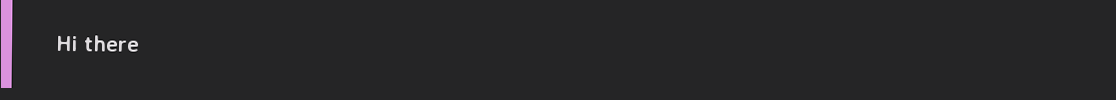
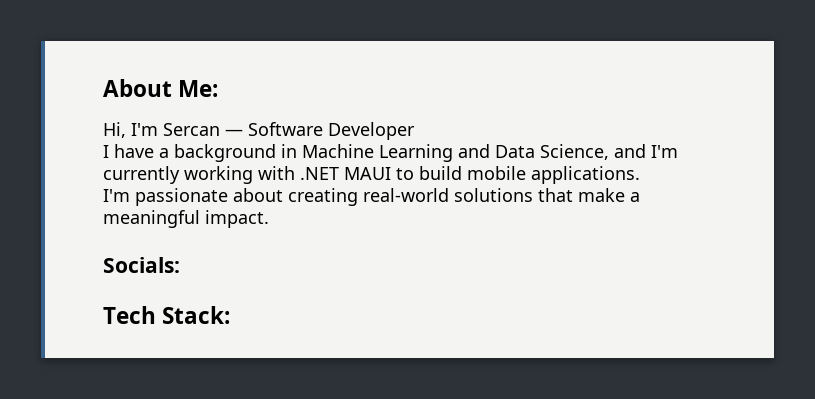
[55,35,140,52] Hi there -> [103,79,219,97] [103,122,415,140] [103,144,678,162] [103,166,640,184] [103,188,640,206] [103,210,269,228] [103,257,180,273] [103,306,231,324] About Me: // Hi, I'm Sercan — Software Developer // I have a background in Machine Learning and Data Science, and I'm currently working with .NET MAUI to build mobile applications. // I'm passionate about creating real-world solutions that make a meaningful impact. // Socials: // Tech Stack:

